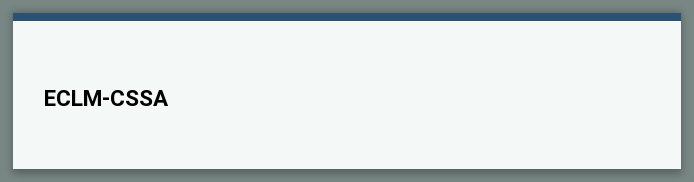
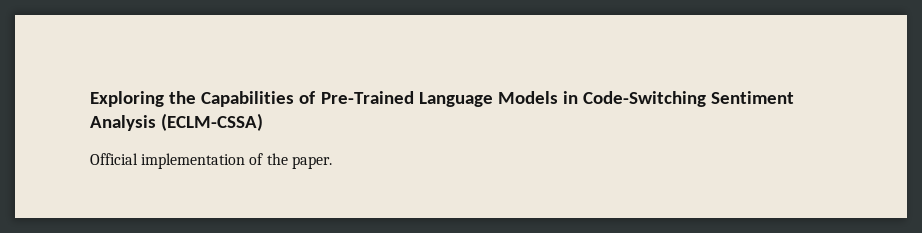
[44,90,169,106] ECLM-CSSA -> [90,91,795,107] [90,113,264,131] [90,153,332,169] Exploring the Capabilities of Pre-Trained Language Models in Code-Switching Sentiment Analysis (ECLM-CSSA) // Official implementation of the paper.

